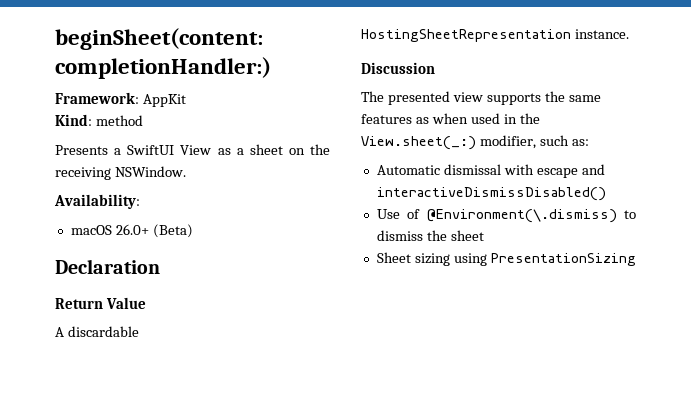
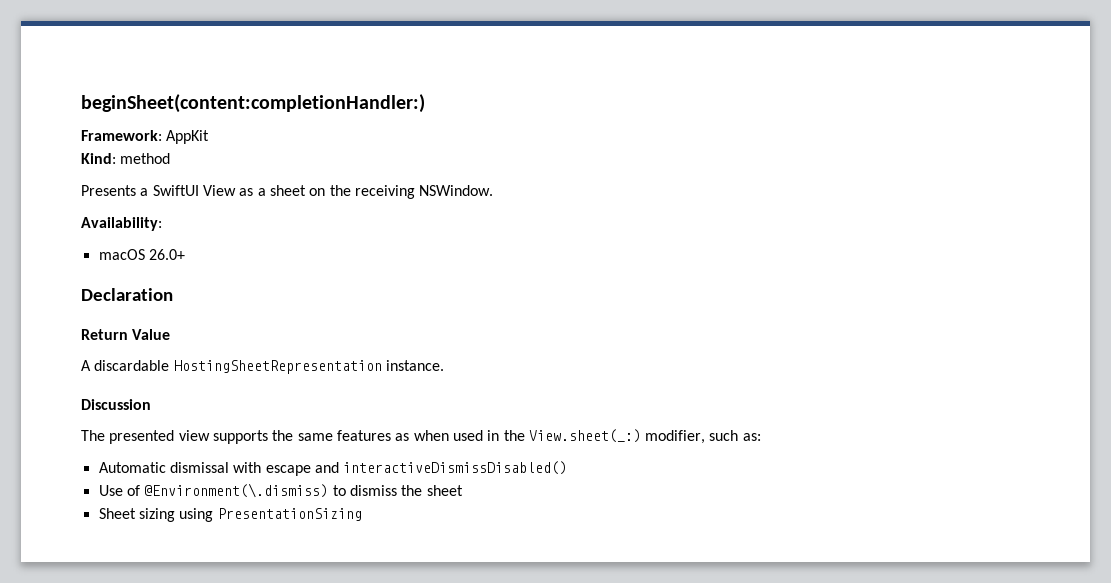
[152,224,193,238] (Beta) -> (185, 254) none

